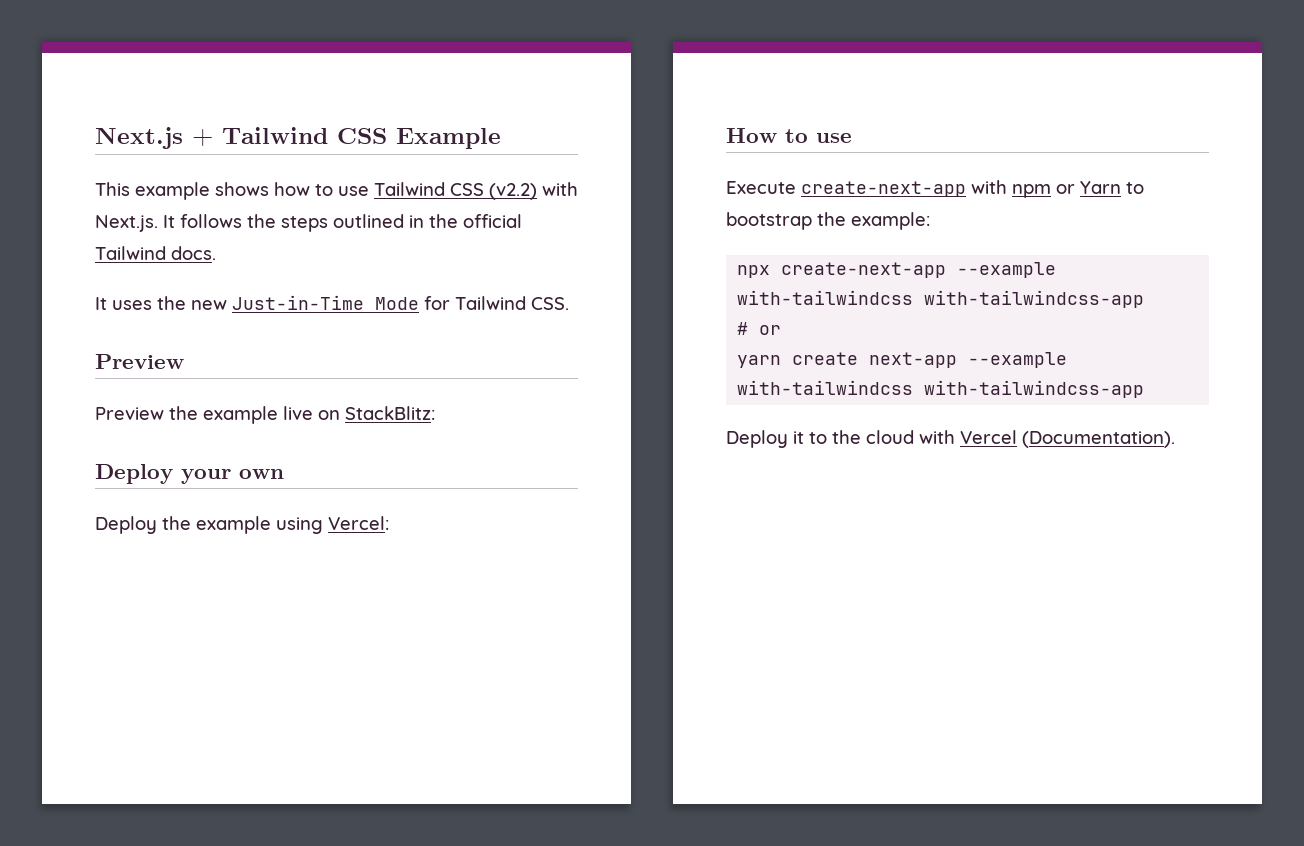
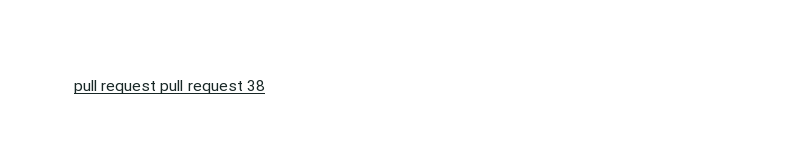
[95,127,501,149] [95,182,578,200] [95,214,522,232] [95,246,216,260] [95,295,569,310] [95,354,184,369] [95,406,435,424] [95,464,284,484] [95,516,389,534] [726,128,852,143] [726,180,1144,198] [726,212,930,230] [737,262,1057,278] [737,290,1145,308] [737,322,782,335] [737,352,1068,368] [737,380,1145,398] [726,430,1175,448] Next.js + Tailwind CSS Example // This example shows how to use Tailwind CSS (v2.2) with Next.js. It follows the steps outlined in the official Tailwind docs. // It uses the new Just-in-Time Mode for Tailwind CSS. // Preview // Preview the example live on StackBlitz: // Deploy your own // Deploy the example using Vercel: // How to use // Execute create-next-app with npm or Yarn to bootstrap the example: // npx create-next-app --example with-tailwindcss with-tailwindcss-app // # or // yarn create next-app --example with-tailwindcss with-tailwindcss-app // Deploy it to the cloud with Vercel (Documentation). -> [74,80,265,94] pull request pull request 38

